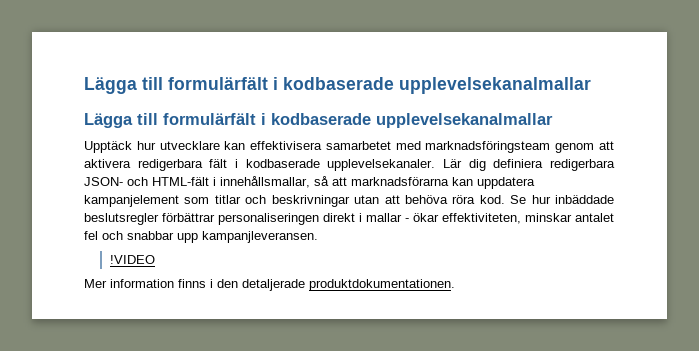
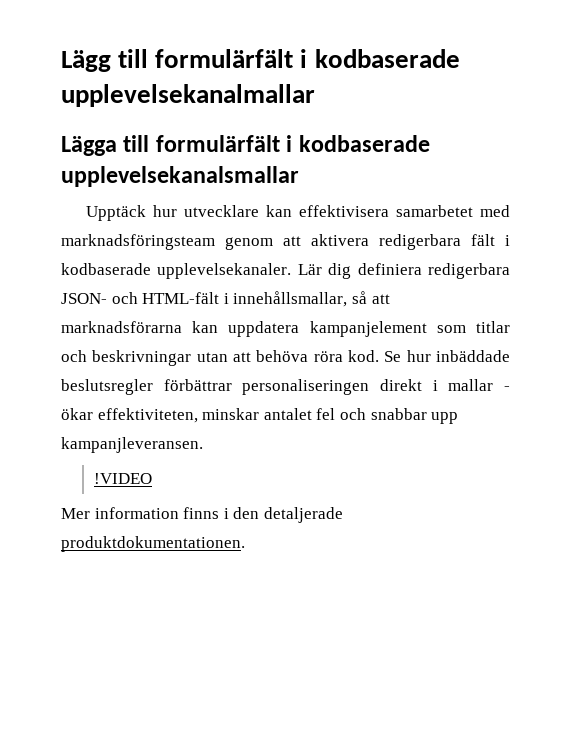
[84,77,137,94] Lägga -> [61,50,111,72] Lägg
[376,113,553,128] upplevelsekanalmallar -> [61,166,299,187] upplevelsekanalsmallar

